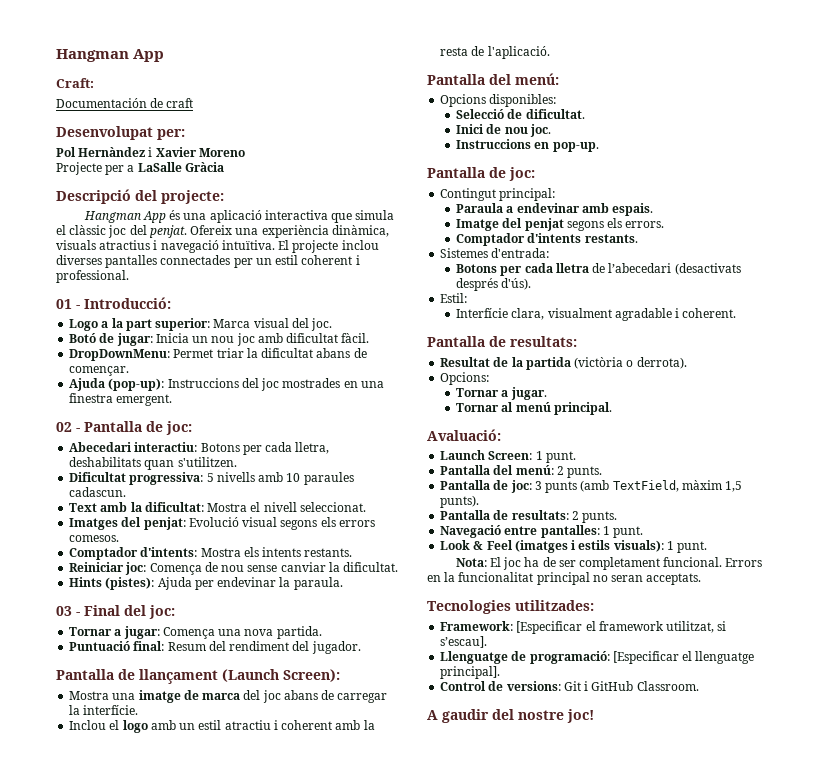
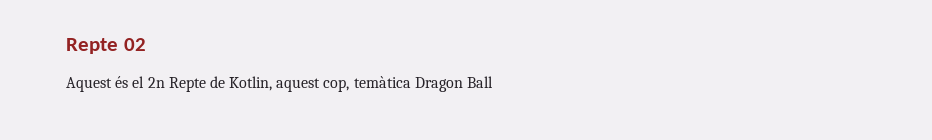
[56,49,165,62] [56,78,94,88] [56,98,194,108] [56,126,185,140] [56,147,245,157] [56,162,224,175] [56,189,224,204] [83,210,395,223] [56,225,389,238] [56,240,379,253] [56,255,360,268] [56,270,129,283] [56,297,171,309] [69,318,333,331] [69,333,370,346] [69,348,367,361] [69,366,130,376] [69,378,384,391] [69,393,173,406] [56,421,192,435] [69,442,330,455] [69,457,237,470] [69,472,354,485] [69,487,127,497] [69,502,366,512] [69,517,375,530] [69,535,120,542] [69,547,353,560] [69,562,399,575] [69,577,343,590] [56,605,175,619] [69,626,322,639] [69,641,361,654] [56,669,340,684] [69,690,388,703] [69,705,139,715] [69,720,375,733] [440,46,550,59] [427,73,559,85] [440,94,557,107] [456,109,585,119] [456,124,551,137] [456,139,599,152] [427,167,535,181] [440,188,556,201] [456,203,654,216] [456,218,665,231] [456,233,638,246] [440,248,550,258] [456,263,741,276] [456,278,532,291] [440,293,468,303] [456,308,737,321] [427,336,577,347] [440,357,687,370] [440,372,490,385] [456,387,547,400] [456,402,612,415] [427,429,501,441] [440,450,576,463] [440,465,603,478] [440,480,743,493] [440,495,480,508] [440,510,618,523] [440,525,644,538] [440,540,708,553] [455,557,763,570] [427,572,702,585] [427,600,594,614] [440,621,727,634] [440,636,488,648] [440,651,755,664] [440,666,501,679] [440,681,699,691] [427,709,594,723] Hangman App // Craft: // Documentación de craft // Desenvolupat per: // Pol Hernàndez i Xavier Moreno // Projecte per a LaSalle Gràcia // Descripció del projecte: // Hangman App és una aplicació interactiva que simula el clàssic joc del penjat. Ofereix una experiència dinàmica, visuals atractius i navegació intuïtiva. El projecte inclou diverses pantalles connectades per un estil coherent i professional. // 01 - Introducció: // Logo a la part superior: Marca visual del joc. // Botó de jugar: Inicia un nou joc amb dificultat fàcil. // DropDownMenu: Permet triar la dificultat abans de començar. // Ajuda (pop-up): Instruccions del joc mostrades en una finestra emergent. // 02 - Pantalla de joc: // Abecedari interactiu: Botons per cada lletra, deshabilitats quan s'utilitzen. // Dificultat progressiva: 5 nivells amb 10 paraules cadascun. // Text amb la dificultat: Mostra el nivell seleccionat. // Imatges del penjat: Evolució visual segons els errors comesos. // Comptador d'intents: Mostra els intents restants. // Reiniciar joc: Comença de nou sense canviar la dificultat. // Hints (pistes): Ajuda per endevinar la paraula. // 03 - Final del joc: // Tornar a jugar: Comença una nova partida. // Puntuació final: Resum del rendiment del jugador. // Pantalla de llançament (Launch Screen): // Mostra una imatge de marca del joc abans de carregar la interfície. // Inclou el logo amb un estil atractiu i coherent amb la resta de l'aplicació. // Pantalla del menú: // Opcions disponibles: // Selecció de dificultat. // Inici de nou joc. // Instruccions en pop-up. // Pantalla de joc: // Contingut principal: // Paraula a endevinar amb espais. // Imatge del penjat segons els errors. // Comptador d'intents restants. // Sistemes d'entrada: // Botons per cada lletra de l’abecedari (desactivats després d'ús). // Estil: // Interfície clara, visualment agradable i coherent. // Pantalla de resultats: // Resultat de la partida (victòria o derrota). // Opcions: // Tornar a jugar. // Tornar al menú principal. // Avaluació: // Launch Screen: 1 punt. // Pantalla del menú: 2 punts. // Pantalla de joc: 3 punts (amb TextField, màxim 1,5 punts). // Pantalla de resultats: 2 punts. // Navegació entre pantalles: 1 punt. // Look & Feel (imatges i estils visuals): 1 punt. // Nota: El joc ha de ser completament funcional. Errors en la funcionalitat principal no seran acceptats. // Tecnologies utilitzades: // Framework: [Especificar el framework utilitzat, si s’escau]. // Llenguatge de programació: [Especificar el llenguatge principal]. // Control de versions: Git i GitHub Classroom. // A gaudir del nostre joc! -> [66,38,146,54] [66,76,494,92] Repte 02 // Aquest és el 2n Repte de Kotlin, aquest cop, temàtica Dragon Ball

